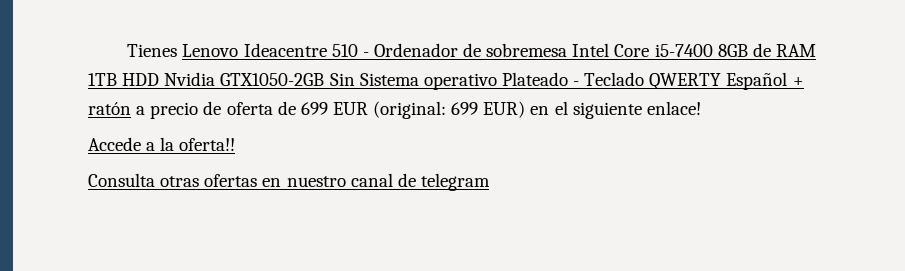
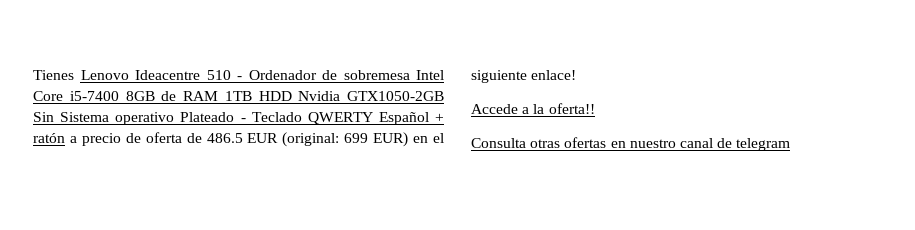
[300,102,328,115] 699 -> [206,133,243,143] 486.5

